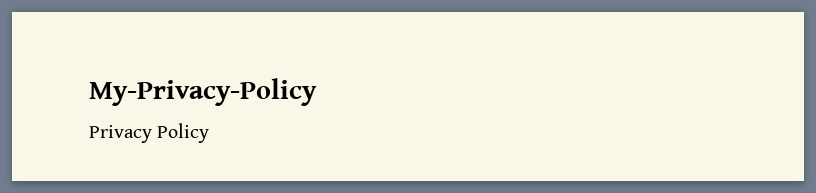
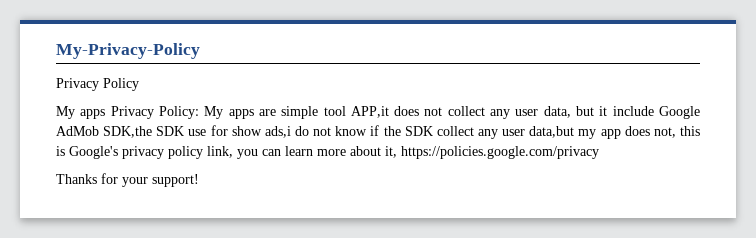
(210, 133) none -> [56,106,700,119] [56,125,700,139] [56,146,599,159] [56,173,199,187] // My apps Privacy Policy: My apps are simple tool APP,it does not collect any user data, but it include Google AdMob SDK,the SDK use for show ads,i do not know if the SDK collect any user data,but my app does not, this is Google's privacy policy link, you can learn more about it, https://policies.google.com/privacy // Thanks for your support!

